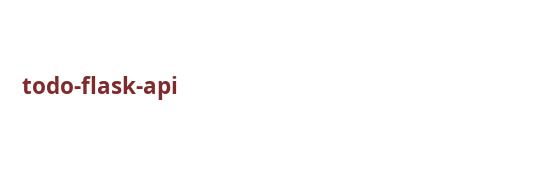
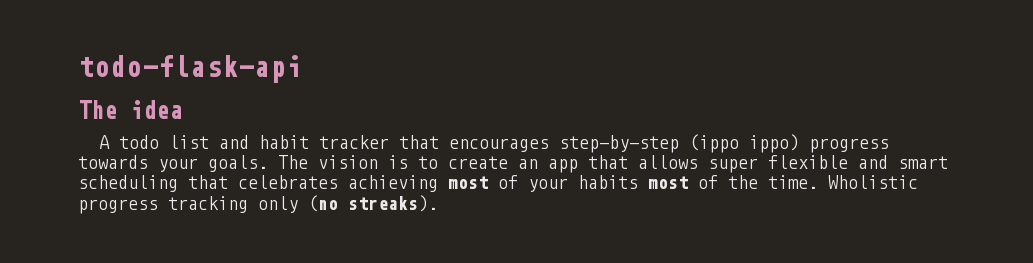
(178, 88) none -> [78,100,182,119] [99,134,890,153] [78,155,948,173] [78,175,918,192] [78,195,438,214] // The idea // A todo list and habit tracker that encourages step-by-step (ippo ippo) progress towards your goals. The vision is to create an app that allows super flexible and smart scheduling that celebrates achieving most of your habits most of the time. Wholistic progress tracking only (no streaks).

